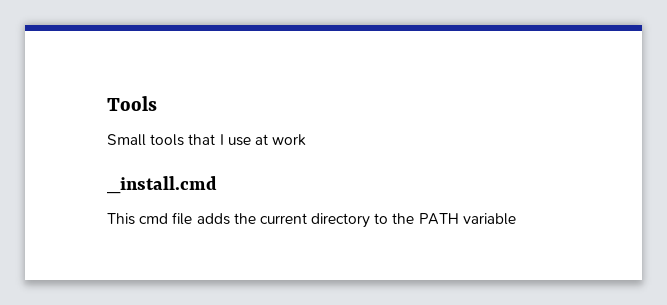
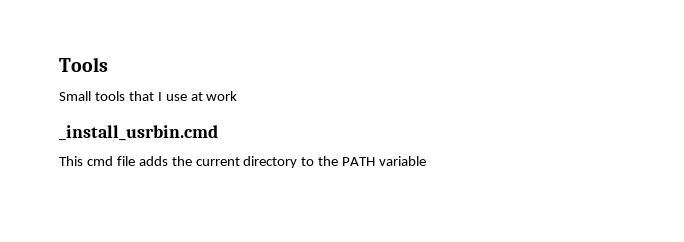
[107,176,217,194] _install.cmd -> [59,125,218,141] _install_usrbin.cmd

